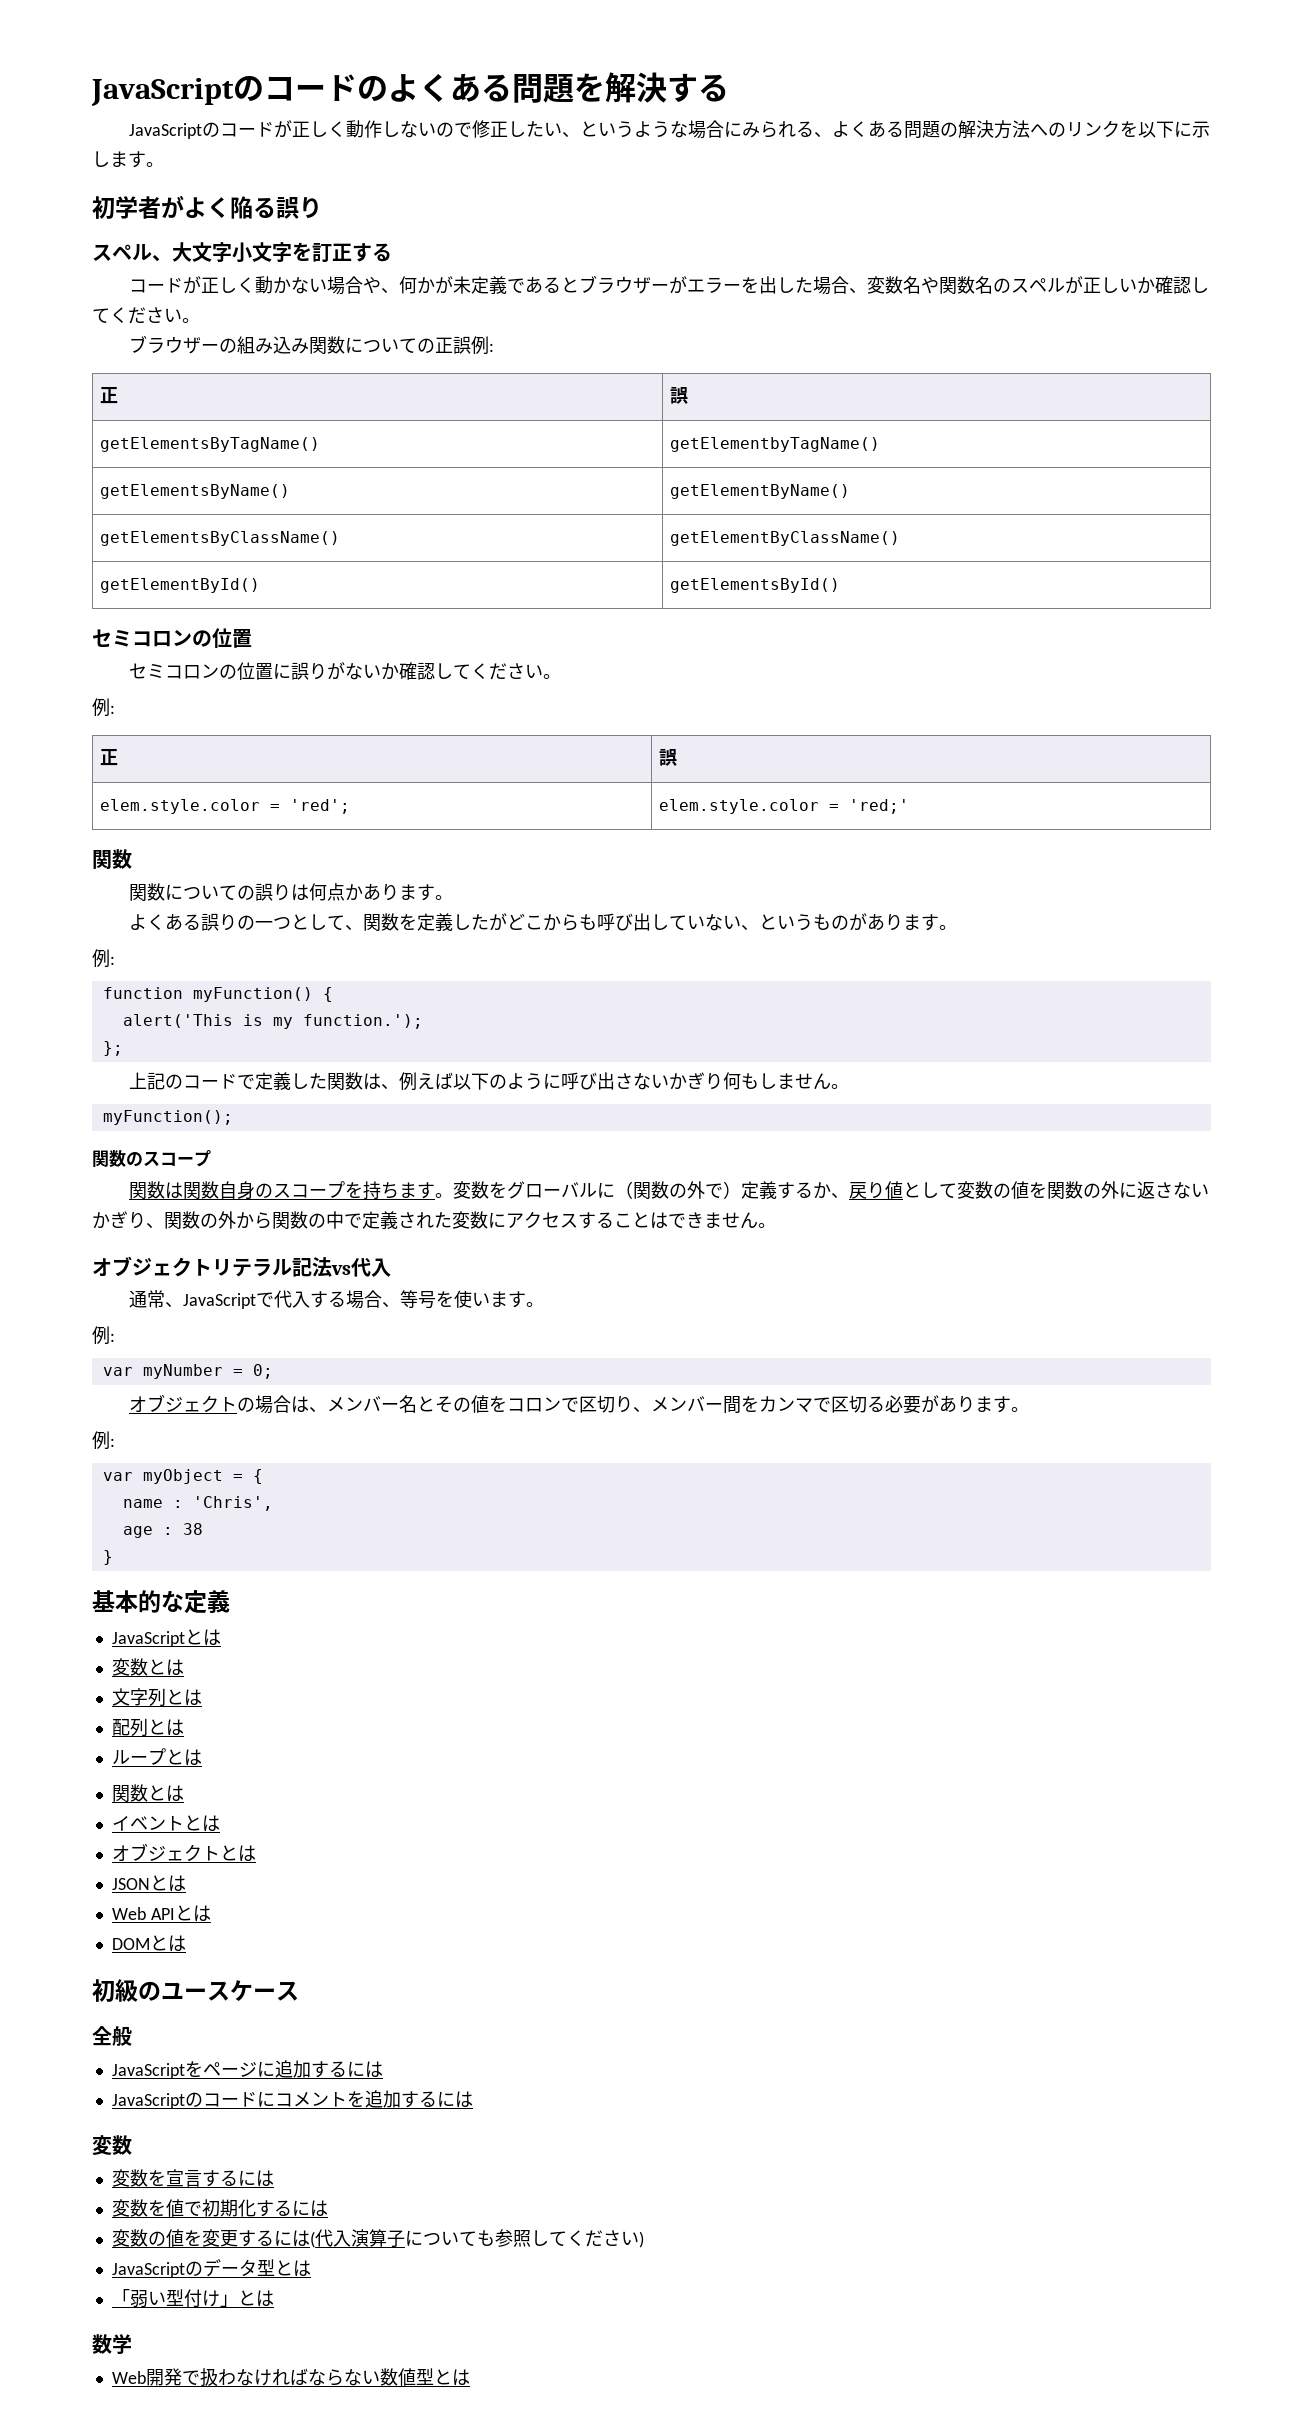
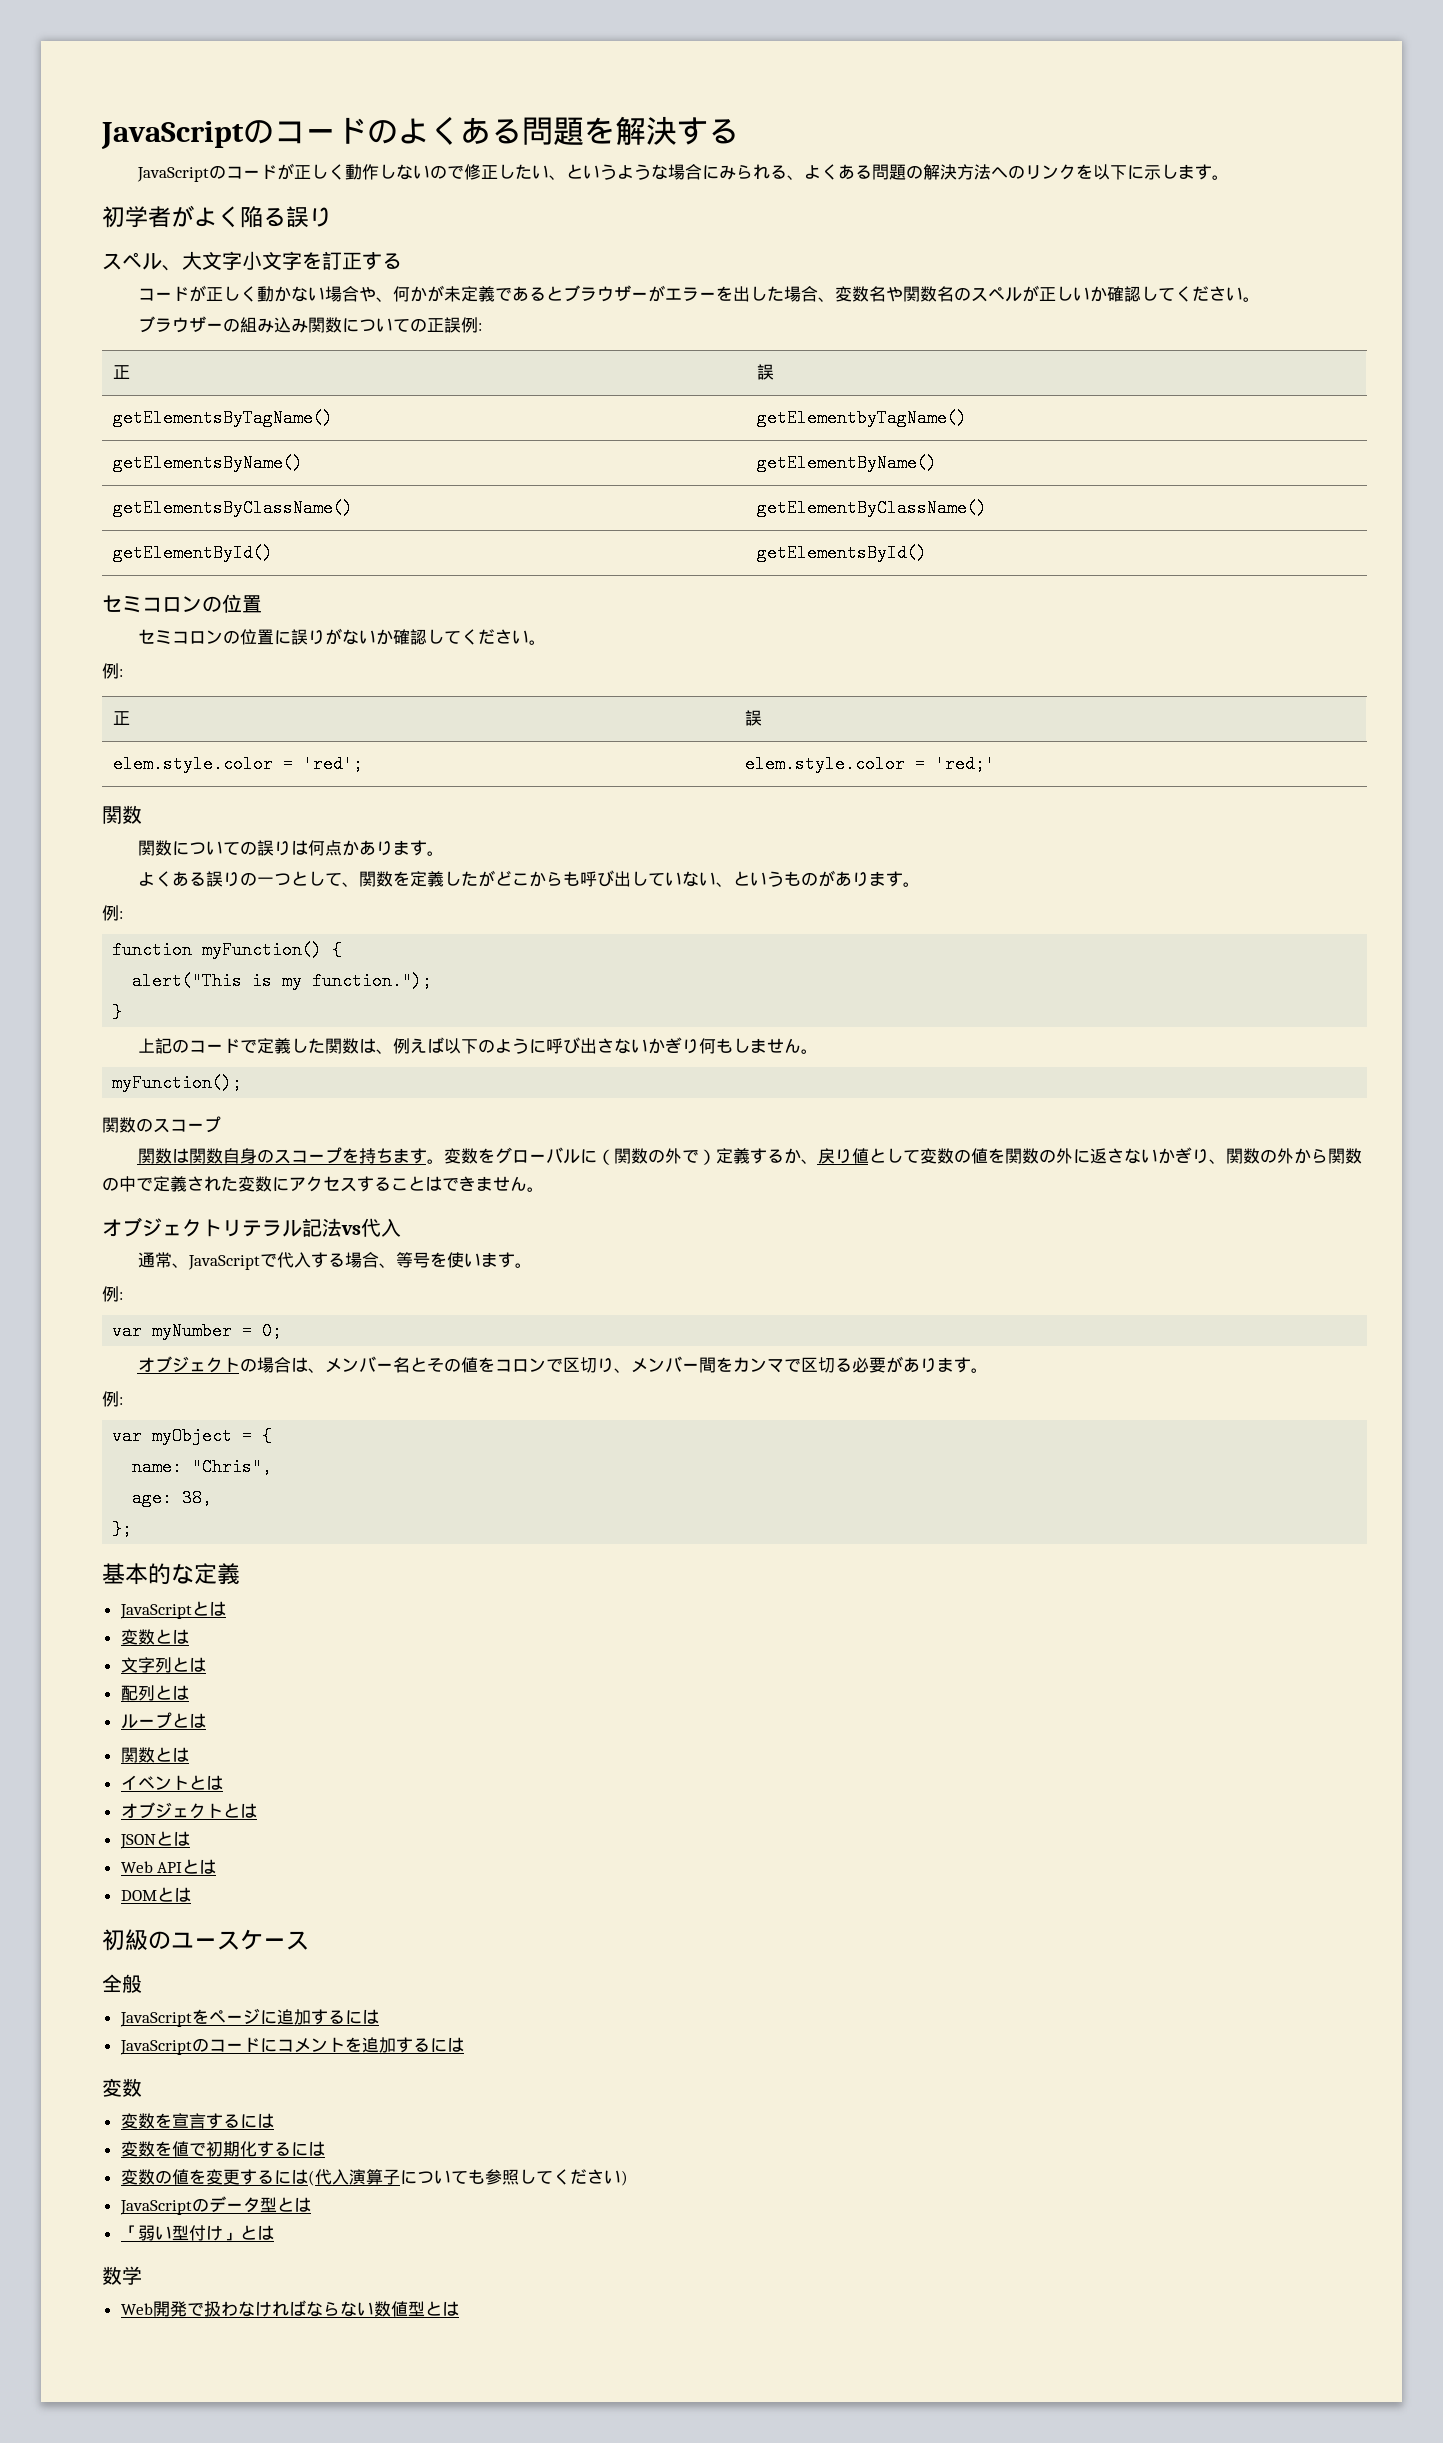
[122,1014,233,1028] alert('This -> [132,972,243,990] alert("This
[302,1014,423,1029] [102,1041,123,1056] function.'); // }; -> [312,972,433,990] [112,1003,123,1021] function."); // }
[122,1496,273,1511] [122,1523,203,1538] [102,1550,113,1565] name : 'Chris', // age : 38 // } -> [132,1458,273,1476] [132,1489,213,1507] [112,1520,133,1538] name: "Chris", // age: 38, // };

